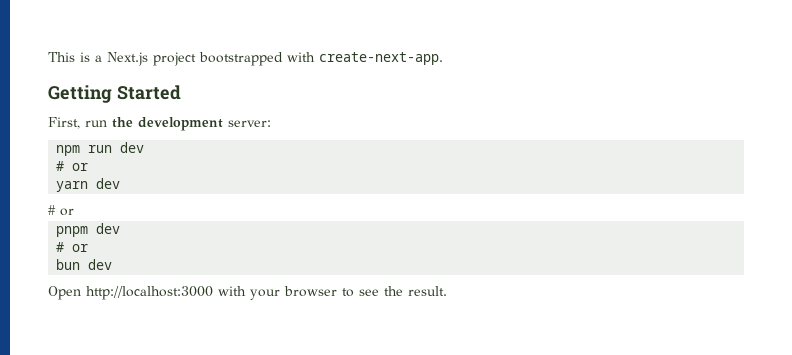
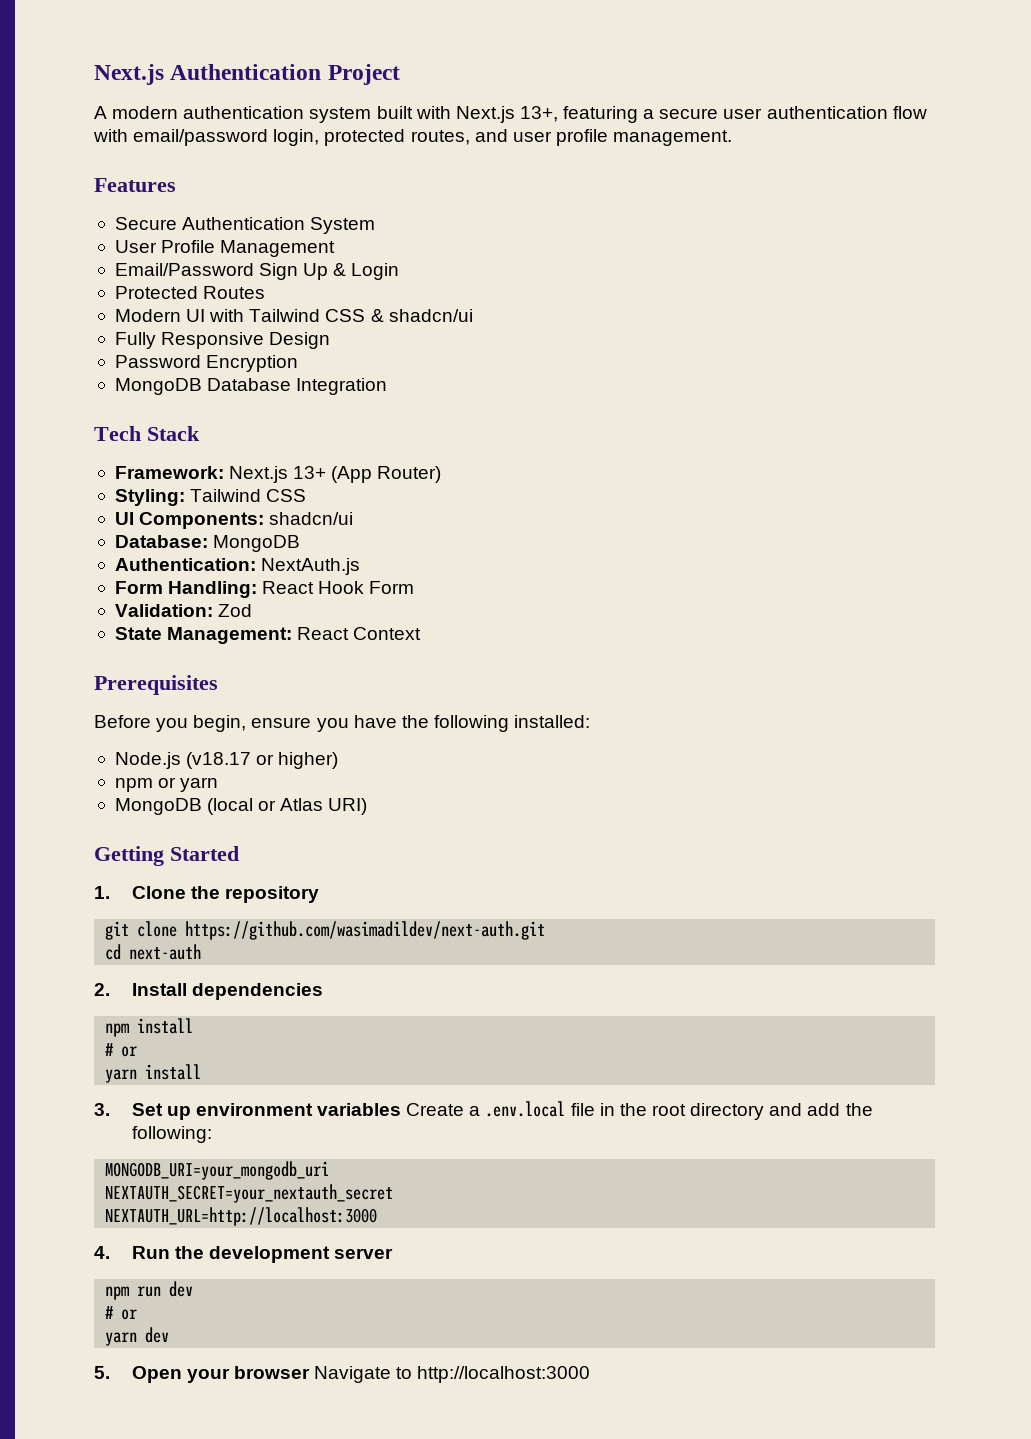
[48,52,443,66] [48,85,181,103] [48,117,107,129] This is a Next.js project bootstrapped with create-next-app. // Getting Started // First, run -> [94,64,400,85] [94,106,927,123] [93,129,733,146] [94,178,176,192] [114,217,376,234] [114,240,336,257] [114,263,400,280] [114,286,266,299] [114,309,473,322] [114,332,331,349] [114,355,299,372] [114,378,388,395] [94,426,200,441] [114,466,442,483] [114,489,307,506] [114,512,354,529] [114,535,301,552] [114,558,361,575] [114,581,415,598] [114,604,253,617] [114,627,422,644] [94,675,218,695] [94,715,591,732] [114,752,339,769] [114,777,219,792] [114,798,368,815] [94,846,239,866] [94,886,319,903] [105,921,546,940] [105,944,202,960] [94,983,323,1000] [105,1018,194,1037] [105,1043,138,1057] [105,1064,202,1083] [94,1101,873,1120] [131,1126,212,1143] [105,1161,330,1180] [105,1184,394,1203] [105,1207,378,1226] [94,1246,170,1259] Next.js Authentication Project // A modern authentication system built with Next.js 13+, featuring a secure user authentication flow with email/password login, protected routes, and user profile management. // Features // Secure Authentication System // User Profile Management // Email/Password Sign Up & Login // Protected Routes // Modern UI with Tailwind CSS & shadcn/ui // Fully Responsive Design // Password Encryption // MongoDB Database Integration // Tech Stack // Framework: Next.js 13+ (App Router) // Styling: Tailwind CSS // UI Components: shadcn/ui // Database: MongoDB // Authentication: NextAuth.js // Form Handling: React Hook Form // Validation: Zod // State Management: React Context // Prerequisites // Before you begin, ensure you have the following installed: // Node.js (v18.17 or higher) // npm or yarn // MongoDB (local or Atlas URI) // Getting Started // 1. Clone the repository // git clone https://github.com/wasimadildev/next-auth.git // cd next-auth // 2. Install dependencies // npm install // # or // yarn install // 3. Set up environment variables Create a .env.local file in the root directory and add the following: // MONGODB_URI=your_mongodb_uri // NEXTAUTH_SECRET=your_nextauth_secret // NEXTAUTH_URL=http://localhost:3000 // 4. Run
[228,120,271,127] server: -> [334,1248,394,1259] server
[48,205,74,216] [56,223,121,237] [56,242,89,252] [56,259,113,270] [48,286,447,300] # or // pnpm dev // # or // bun dev // Open http://localhost:3000 with your browser to see the result. -> [94,1366,591,1383] 5. Open your browser Navigate to http://localhost:3000

